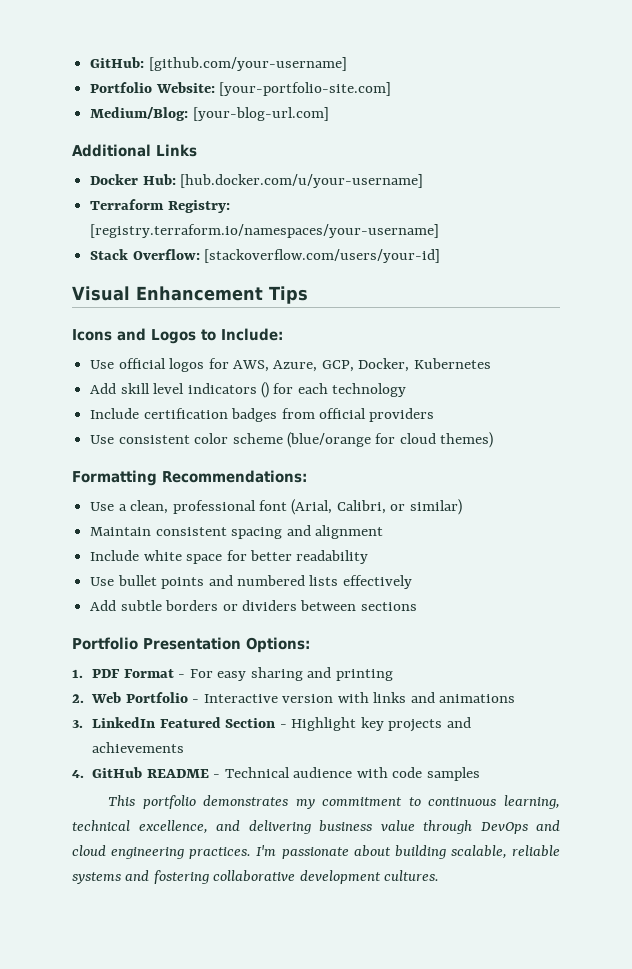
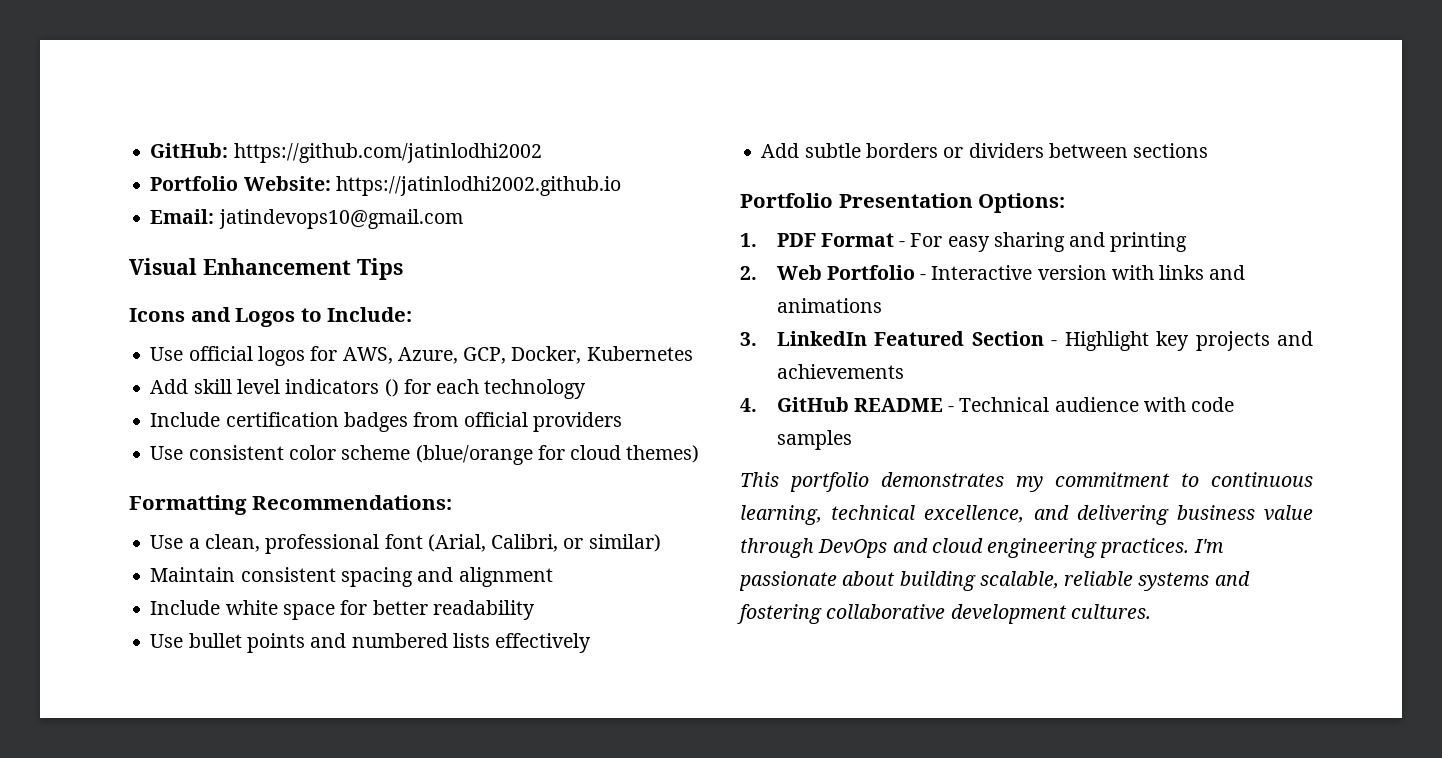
[148,57,347,71] [github.com/your-username] -> [233,143,542,163] https://github.com/jatinlodhi2002
[219,82,392,96] [90,107,329,121] [72,144,197,157] [90,174,424,188] [90,199,230,213] [90,224,440,238] [90,249,441,263] [your-portfolio-site.com] // Medium/Blog: [your-blog-url.com] // Additional Links // Docker Hub: [hub.docker.com/u/your-username] // Terraform Registry: [registry.terraform.io/namespaces/your-username] // Stack Overflow: [stackoverflow.com/users/your-id] -> [335,176,621,196] [150,209,463,229] https://jatinlodhi2002.github.io // Email: jatindevops10@gmail.com

